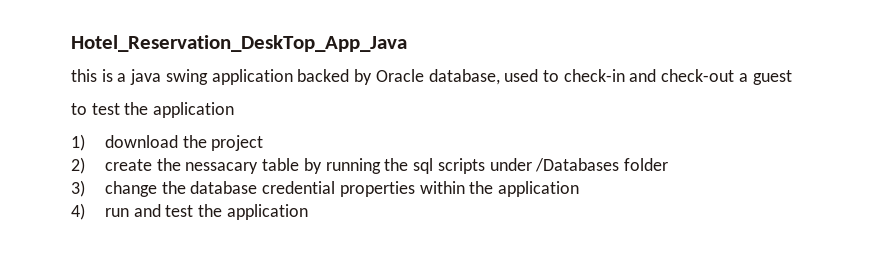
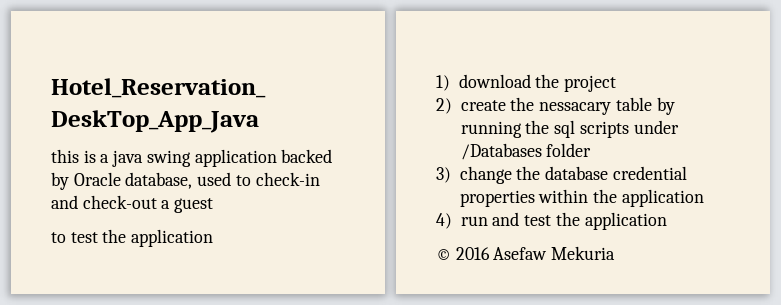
(308, 212) none -> [436,246,616,260] // © 2016 Asefaw Mekuria

